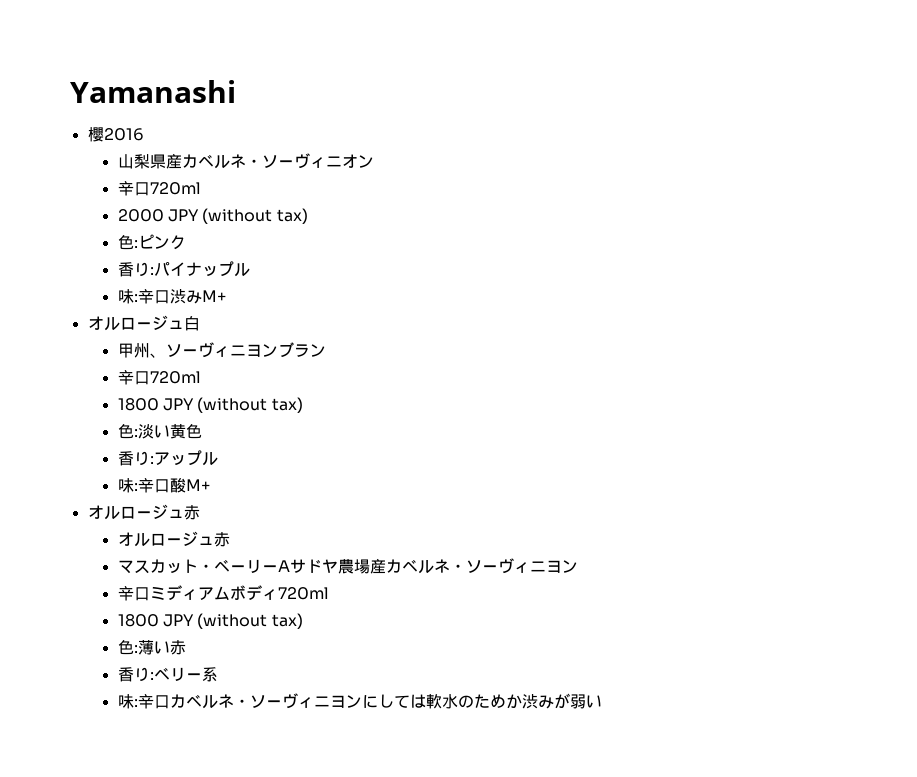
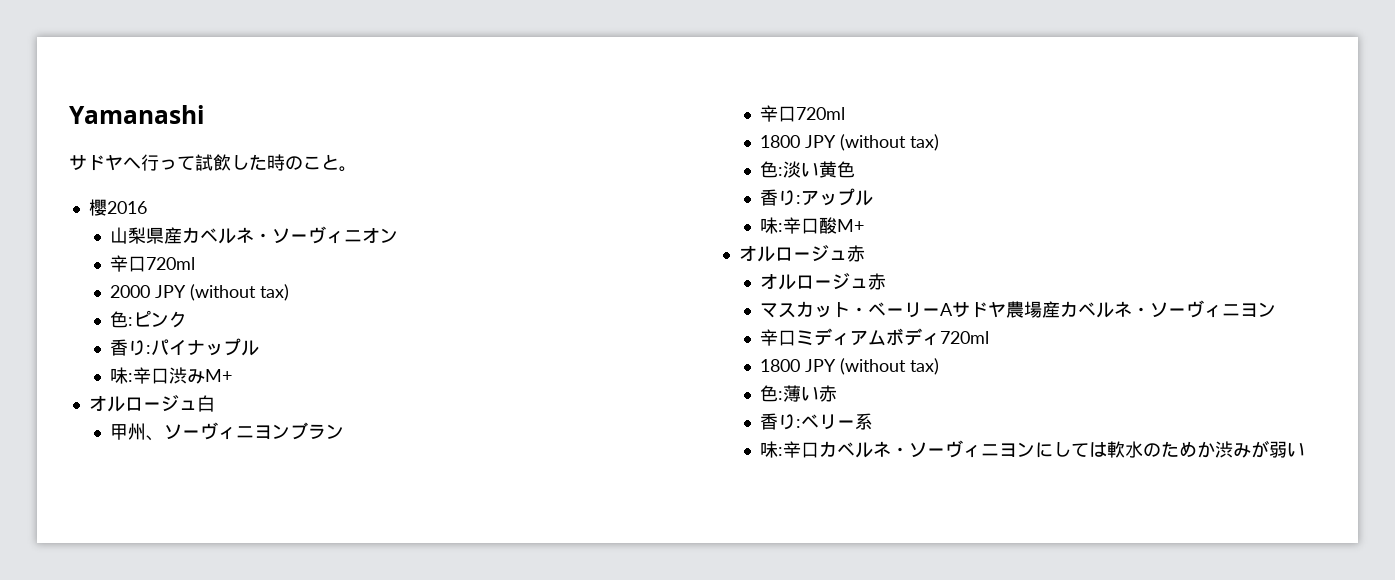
(236, 91) none -> [69,154,357,172] // サドヤへ行って試飲した時のこと。

